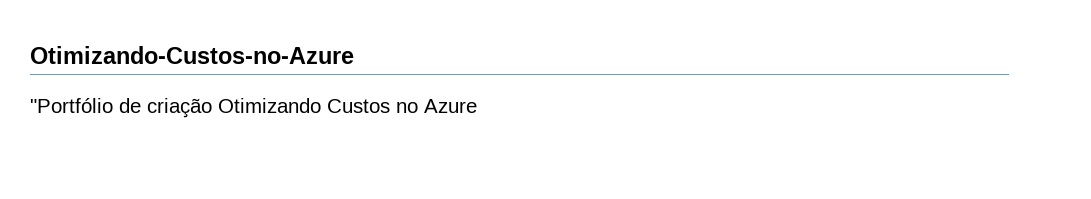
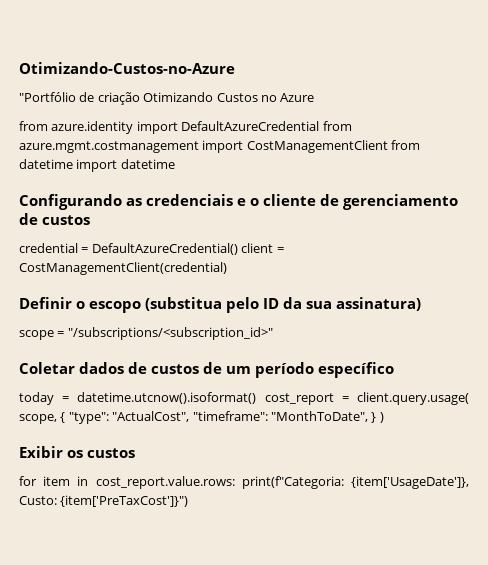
(477, 106) none -> [19,121,352,134] [19,140,421,153] [19,159,175,172] [19,194,458,210] [19,213,90,225] [19,243,284,255] [19,262,227,275] [19,297,421,313] [19,327,273,340] [19,362,394,378] [19,392,469,405] [19,411,384,424] [19,446,135,458] [19,476,469,489] [19,495,189,507] // from azure.identity import DefaultAzureCredential from azure.mgmt.costmanagement import CostManagementClient from datetime import datetime // Configurando as credenciais e o cliente de gerenciamento de custos // credential = DefaultAzureCredential() client = CostManagementClient(credential) // Definir o escopo (substitua pelo ID da sua assinatura) // scope = "/subscriptions/<subscription_id>" // Coletar dados de custos de um período específico // today = datetime.utcnow().isoformat() cost_report = client.query.usage( scope, { "type": "ActualCost", "timeframe": "MonthToDate", } ) // Exibir os custos // for item in cost_report.value.rows: print(f"Categoria: {item['UsageDate']}, Custo: {item['PreTaxCost']}")

